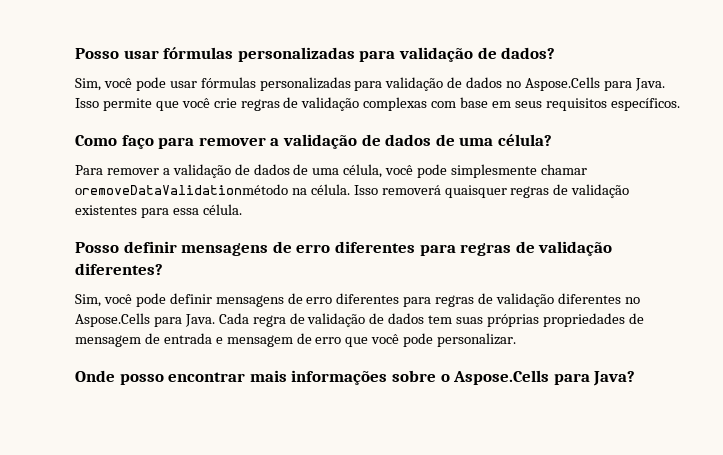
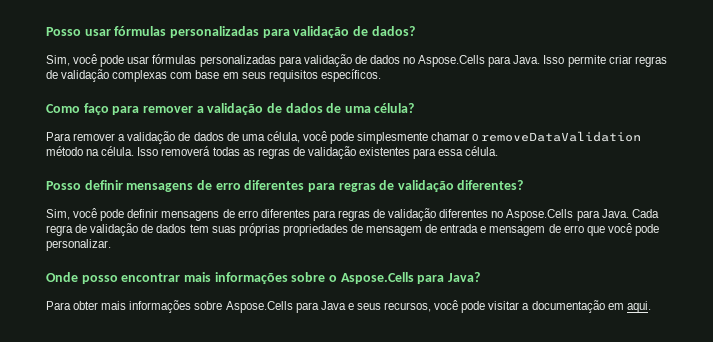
[155,98,237,111] que você crie -> [608,55,632,64] criar
[75,184,288,195] oremoveDataValidationmétodo -> [472,131,642,142] [46,146,83,156] o removeDataValidation método
[444,185,507,198] quaisquer -> [212,147,255,156] todas as
(636, 378) none -> [46,300,651,313] // Para obter mais informações sobre Aspose.Cells para Java e seus recursos, você pode visitar a documentação em aqui.

